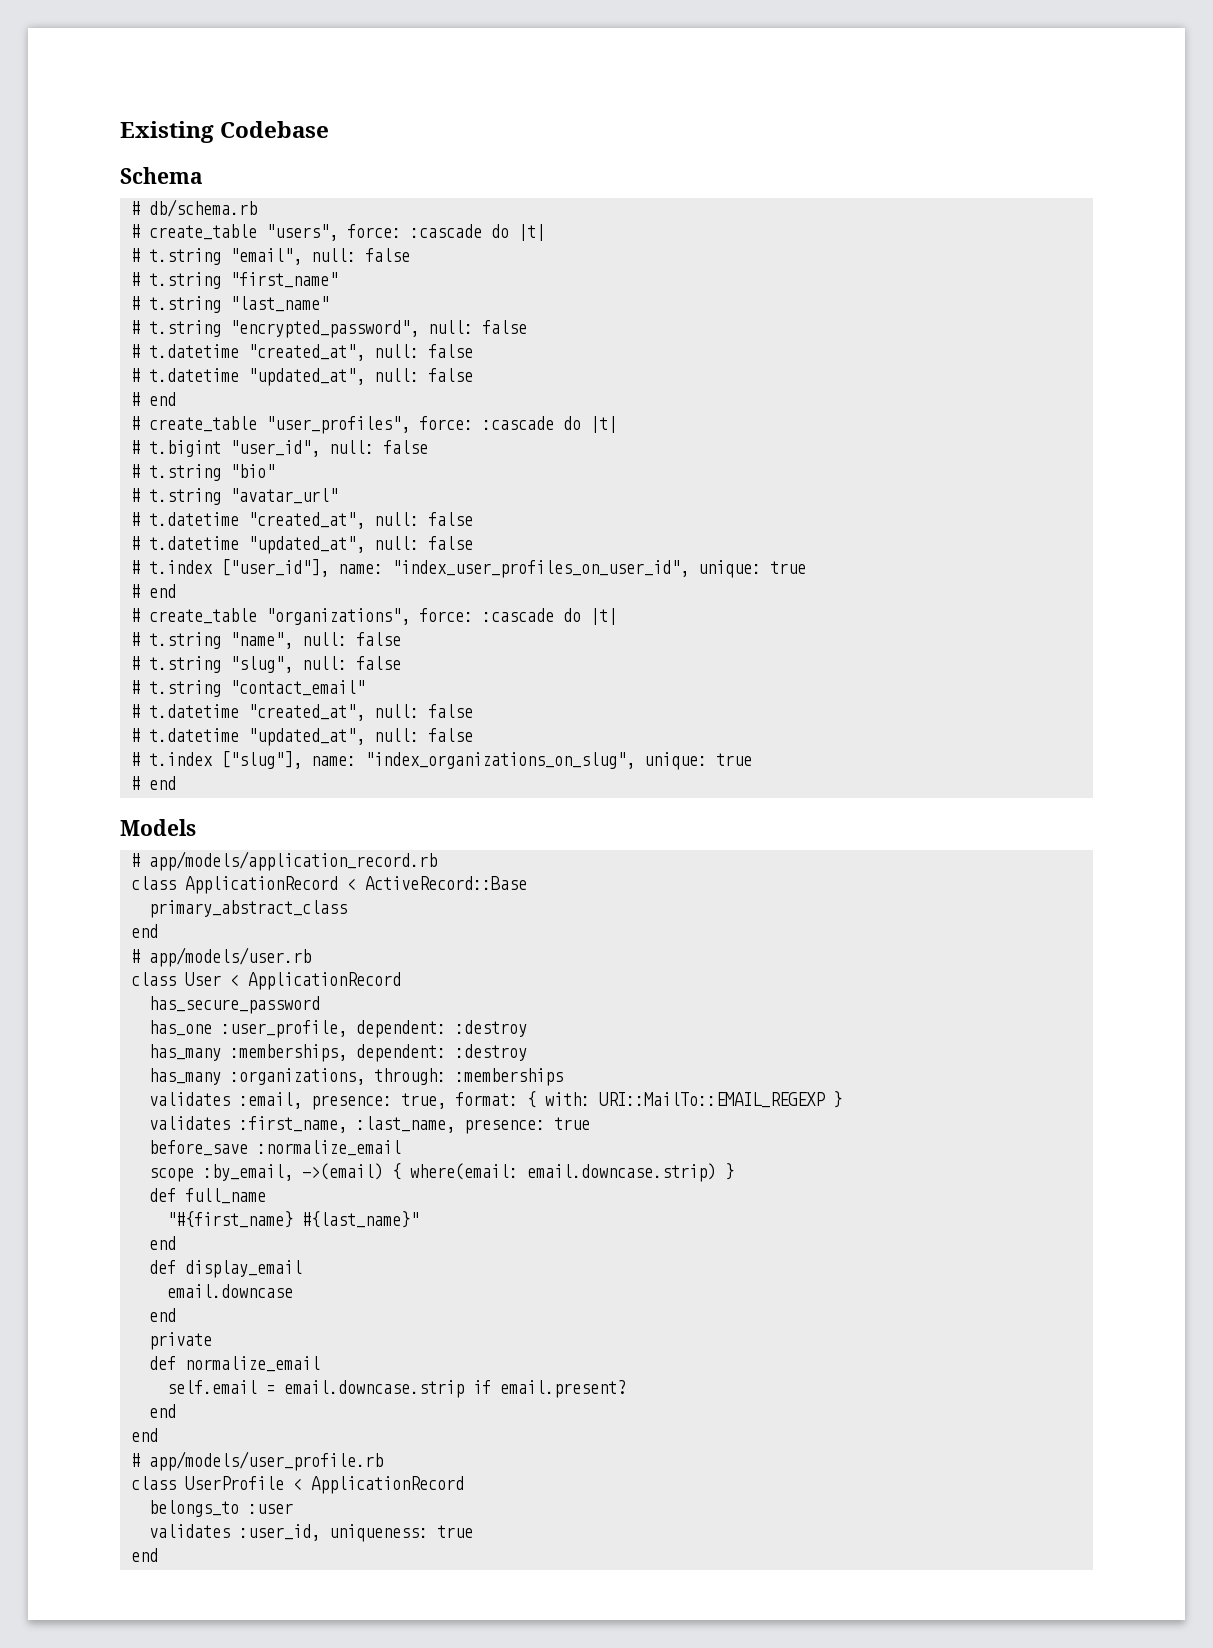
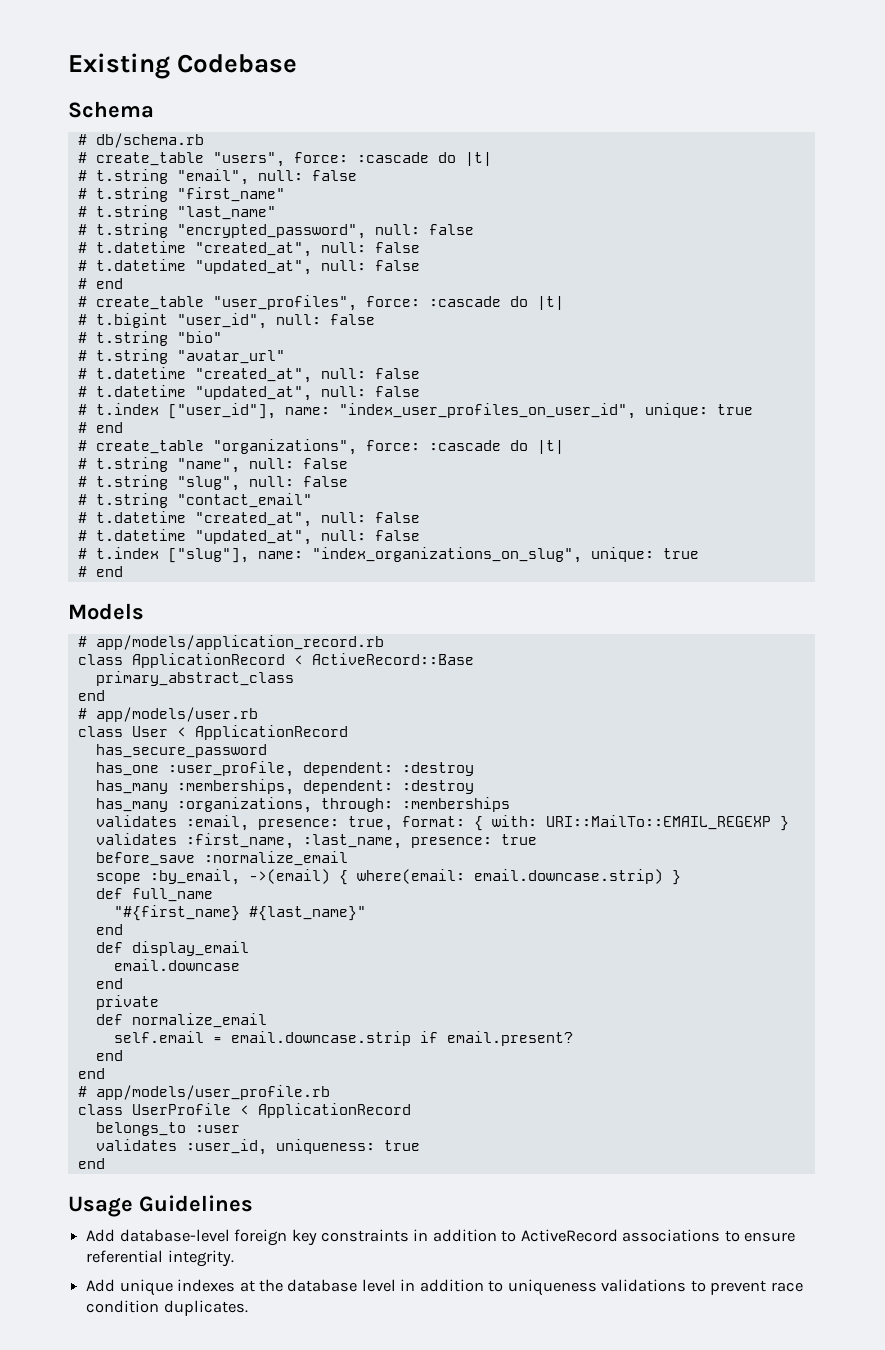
(158, 1555) none -> [68,1195,253,1217] [86,1229,796,1246] [86,1250,234,1267] [86,1279,803,1296] [86,1300,248,1316] // Usage Guidelines // Add database-level foreign key constraints in addition to ActiveRecord associations to ensure referential integrity. // Add unique indexes at the database level in addition to uniqueness validations to prevent race condition duplicates.

